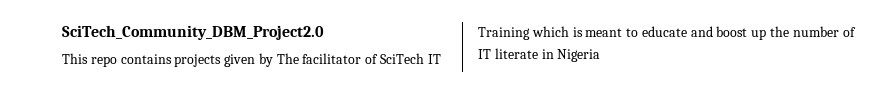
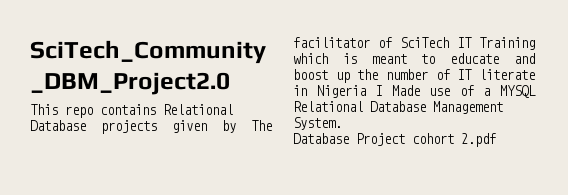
(172, 59) none -> [163,104,233,115] [30,120,86,131] Relational Database
(601, 55) none -> [375,85,536,98] [293,101,503,114] [293,117,342,130] [293,133,496,147] I Made use of a MYSQL Relational Database Management System. // Database Project cohort 2.pdf

